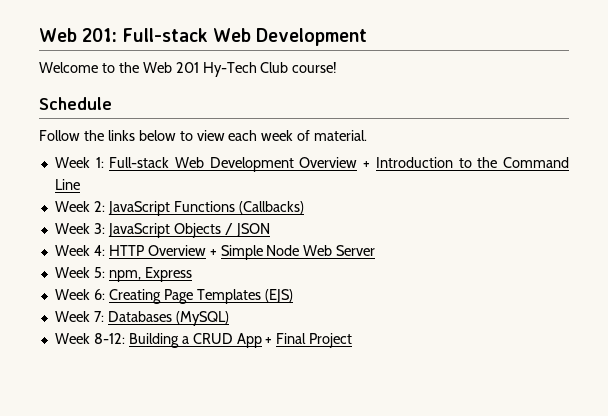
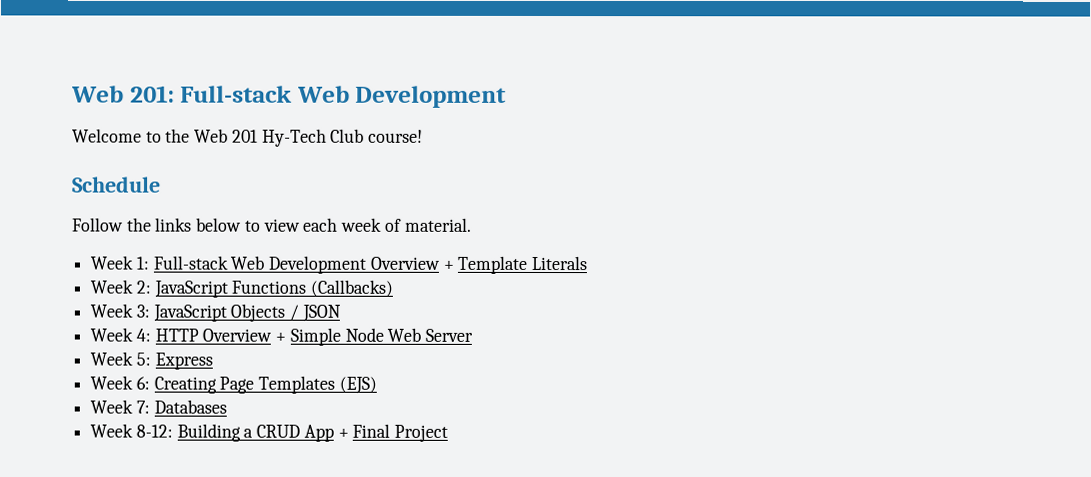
[375,157,569,168] [54,179,80,190] Introduction to the Command Line -> [457,255,588,274] Template Literals
[108,270,141,282] npm, -> (151, 359) none
[175,311,229,326] (MySQL) -> (227, 406) none

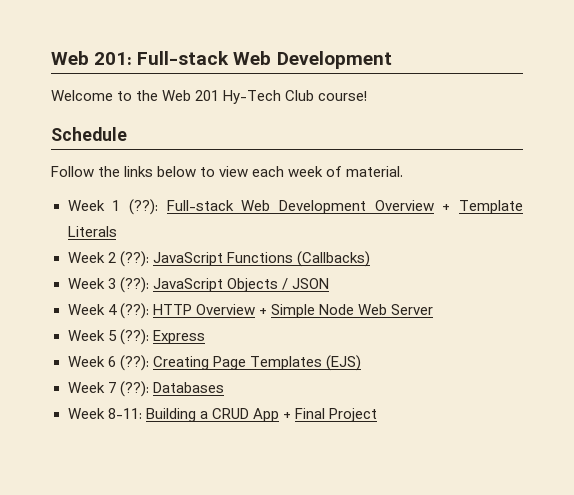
[135,256,149,270] 1: -> [112,199,158,215] 1 (??):
[135,280,151,294] 2: -> [107,251,149,267] 2 (??):
[135,304,150,318] 3: -> [107,277,149,293] 3 (??):
[135,328,151,342] 4: -> [107,303,149,319] 4 (??):
[135,352,151,366] 5: -> [107,329,149,345] 5 (??):
[135,376,150,390] 6: -> [107,355,149,371] 6 (??):
[135,400,150,414] 7: -> [107,381,149,397] 7 (??):
[135,424,173,438] 8-12: -> [107,408,142,419] 8-11:

